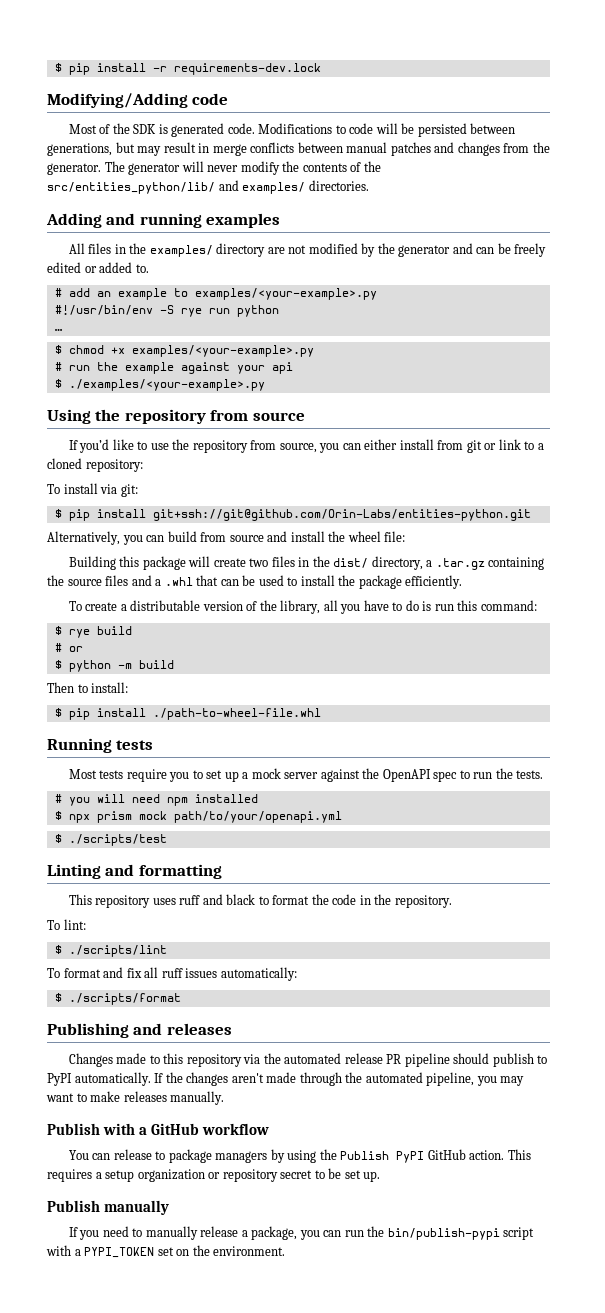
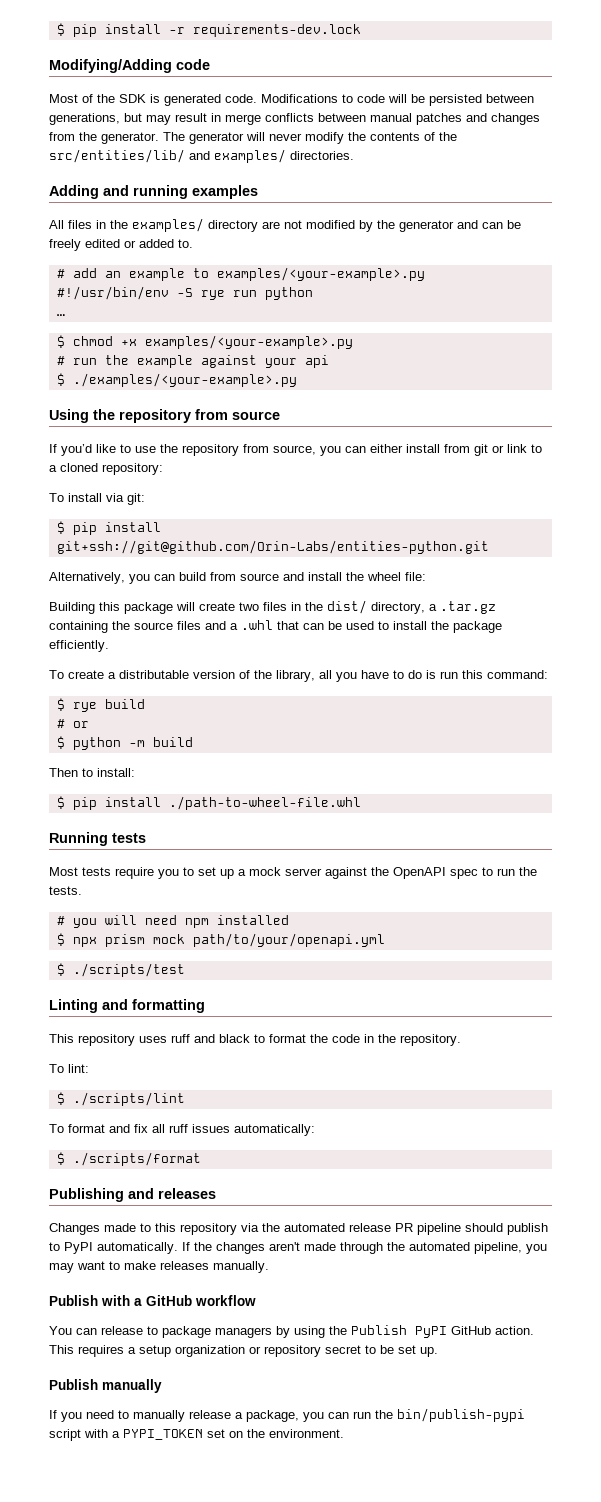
[47,182,215,194] src/entities_python/lib/ -> [49,149,185,163] src/entities/lib/

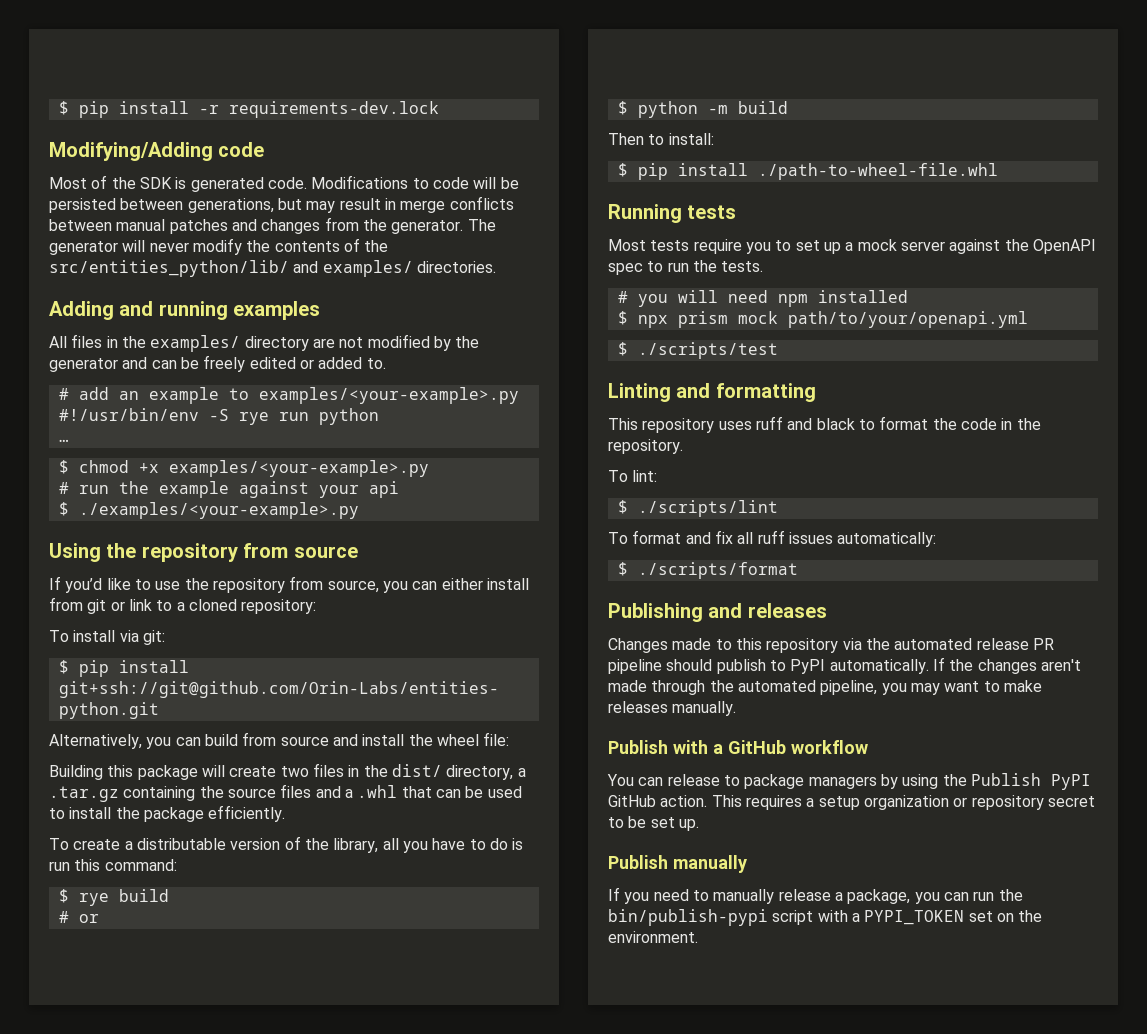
[49,149,185,163] src/entities/lib/ -> [49,260,289,277] src/entities_python/lib/

